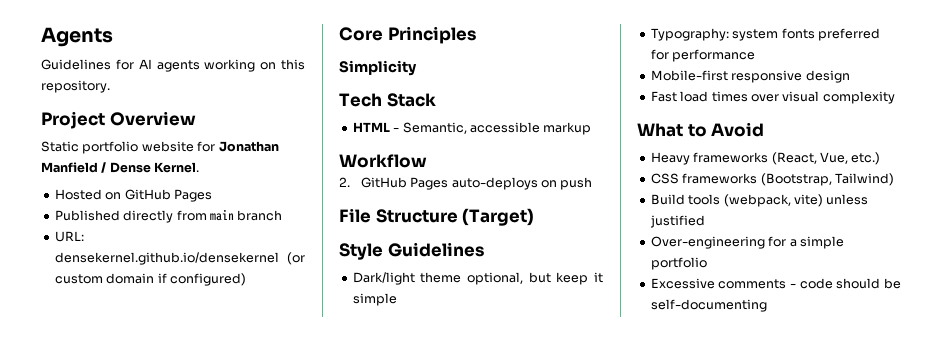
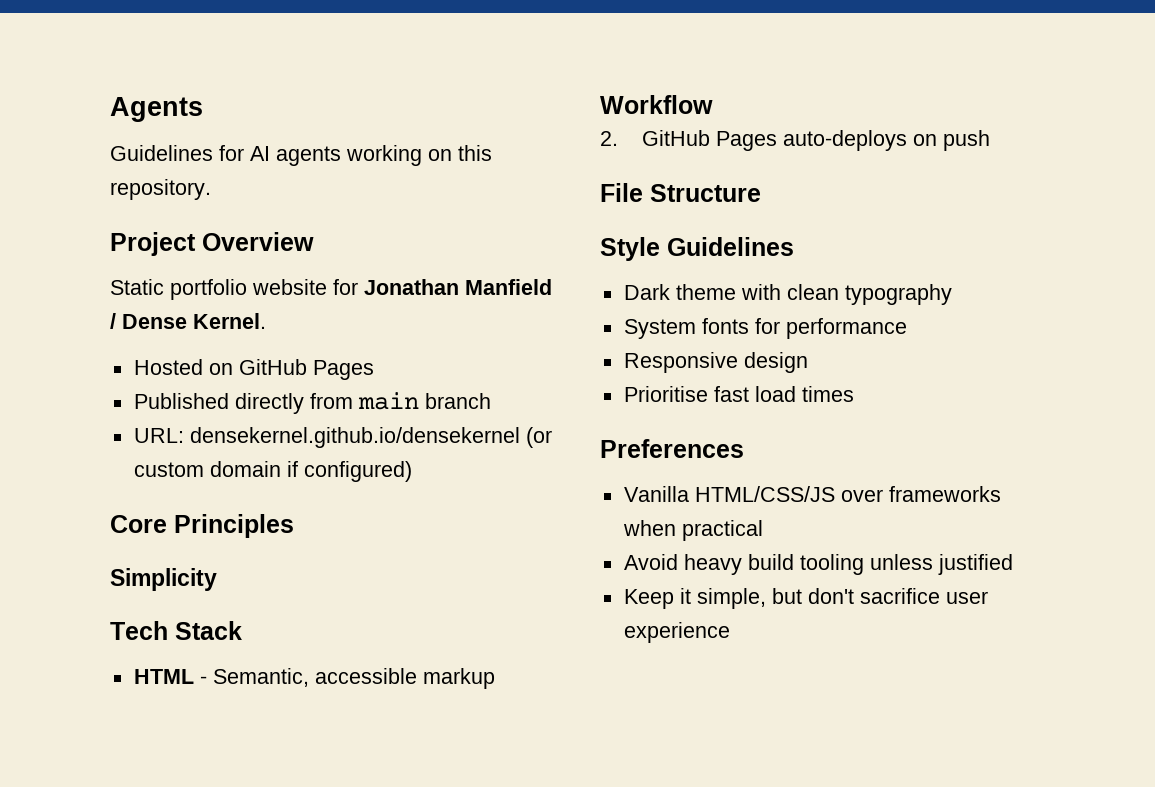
[462,208,535,226] (Target) -> (761, 193) none
[352,272,603,285] [352,293,397,306] [650,28,880,41] Dark/light theme optional, but keep it simple // Typography: system fonts preferred -> [623,284,952,305] [623,318,749,339] Dark theme with clean typography // System fonts
[650,70,803,83] Mobile-first responsive -> [623,352,738,373] Responsive
[650,91,677,102] Fast -> [623,386,749,402] Prioritise fast
[750,91,895,104] [637,122,765,137] [650,152,881,165] [650,173,894,186] [650,194,869,207] [649,215,705,228] [650,236,844,249] [650,257,707,270] [650,278,901,289] [650,299,767,312] over visual complexity // What to Avoid // Heavy frameworks (React, Vue, etc.) // CSS frameworks (Bootstrap, Tailwind) // Build tools (webpack, vite) unless justified // Over-engineering for a simple portfolio // Excessive comments - code should be self-documenting -> [600,439,744,458] [623,486,1001,502] [622,520,763,541] [623,554,1013,575] [623,588,988,609] [623,622,730,643] // Preferences // Vanilla HTML/CSS/JS over frameworks when practical // Avoid heavy build tooling unless justified // Keep it simple, but don't sacrifice user experience

